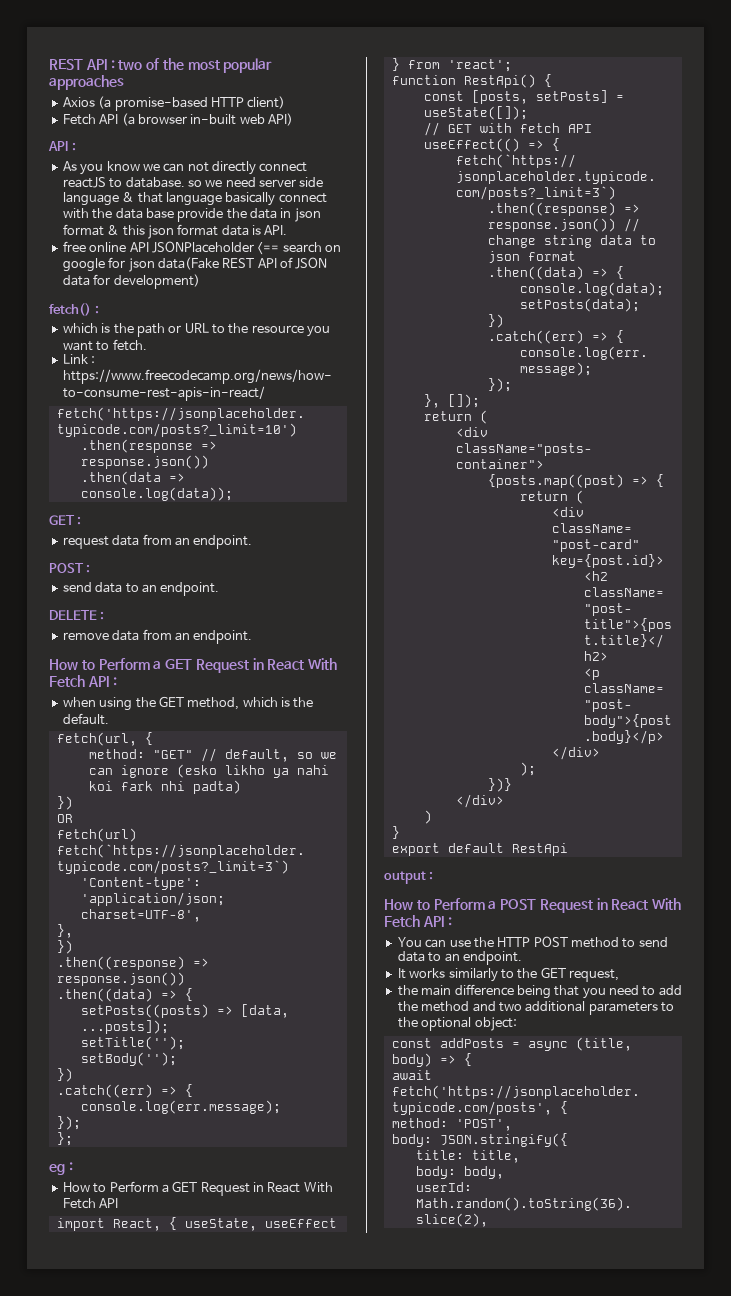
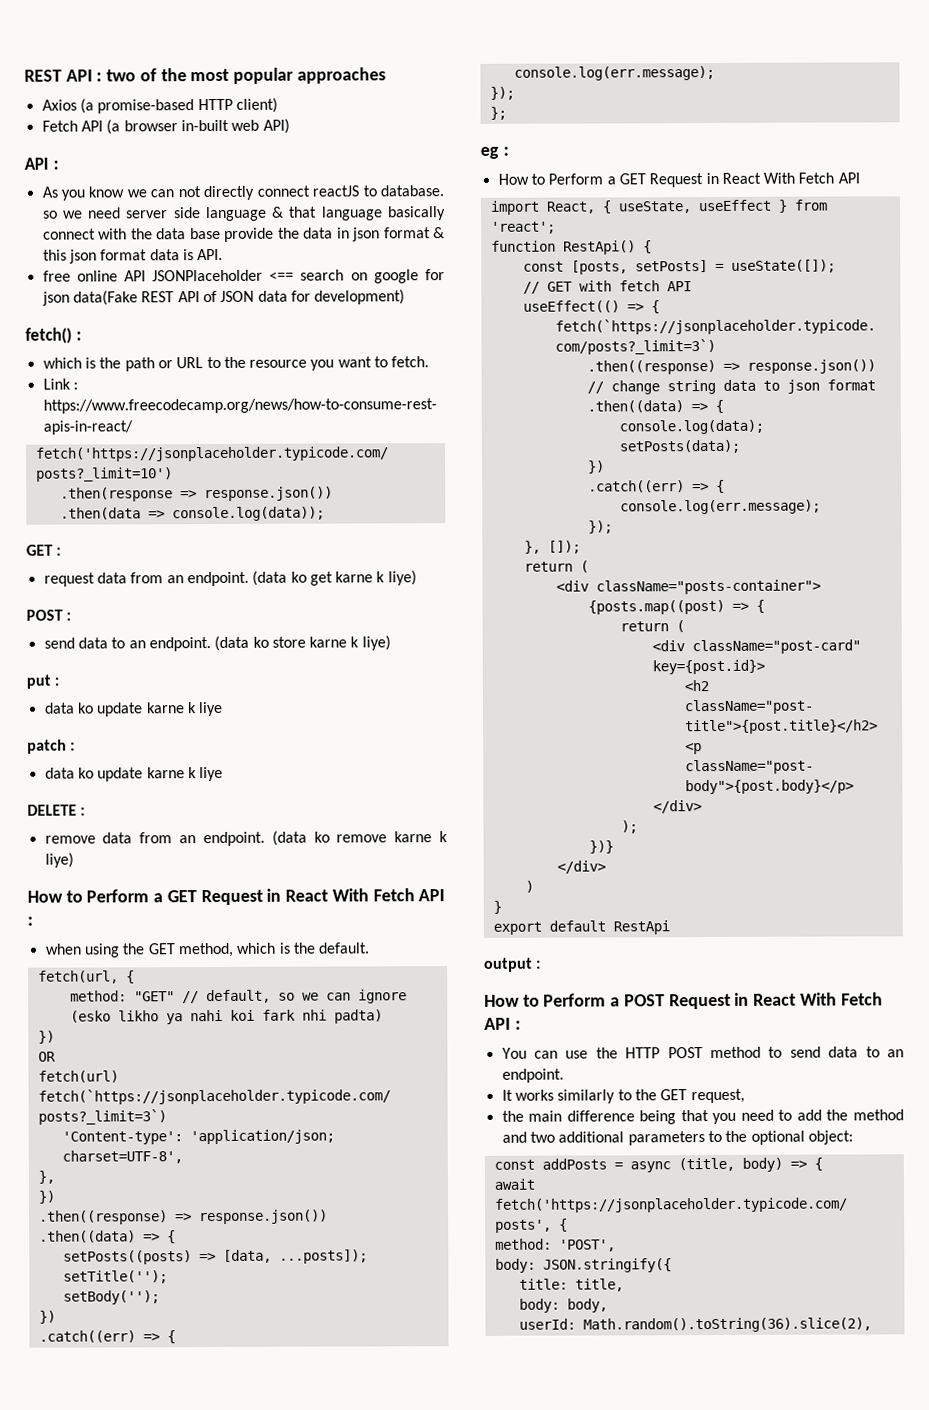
(253, 542) none -> [252,570,417,586] (data ko get karne k liye)
(220, 589) none -> [214,635,391,652] [26,674,60,689] [43,701,224,717] [27,739,76,754] [44,766,224,782] (data ko store karne k liye) // put : // data ko update karne k liye // patch : // data ko update karne k liye
(253, 637) none -> [271,830,448,846] [44,852,74,868] (data ko remove karne k liye)

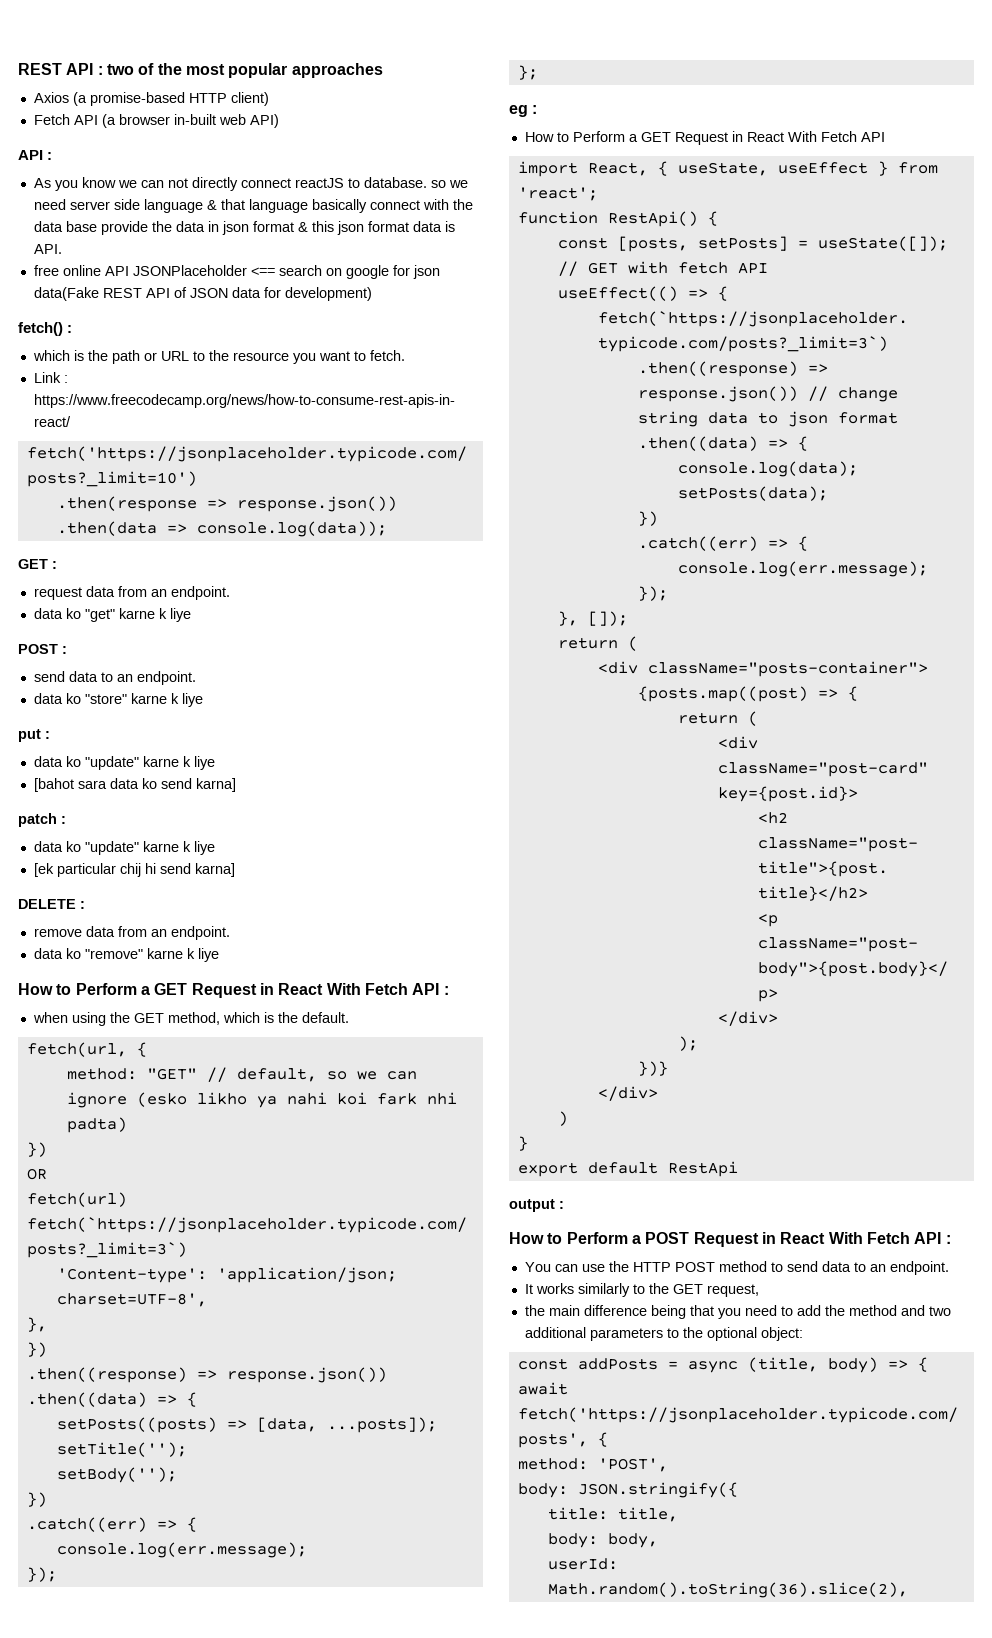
[252,570,417,586] (data ko get karne k liye) -> [33,608,191,622] // data ko "get" karne k liye
[214,635,391,652] (data ko store karne k liye) -> [33,693,203,707] // data ko "store" karne k liye
[96,701,224,717] update karne k liye -> [84,756,215,770] [33,778,236,792] "update" karne k liye // [bahot sara data ko send karna]
[97,766,224,782] update karne k liye -> [84,841,215,855] [33,863,235,877] "update" karne k liye // [ek particular chij hi send karna]
[271,830,448,846] [44,852,74,868] (data ko remove karne k liye) -> [33,948,219,962] // data ko "remove" karne k liye

